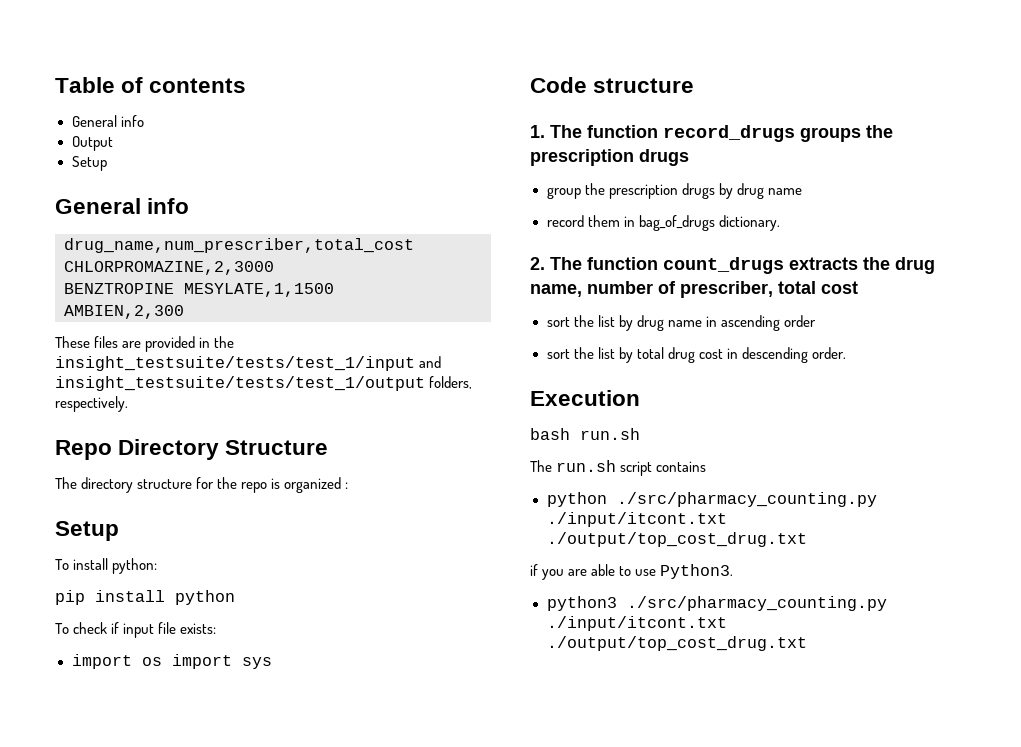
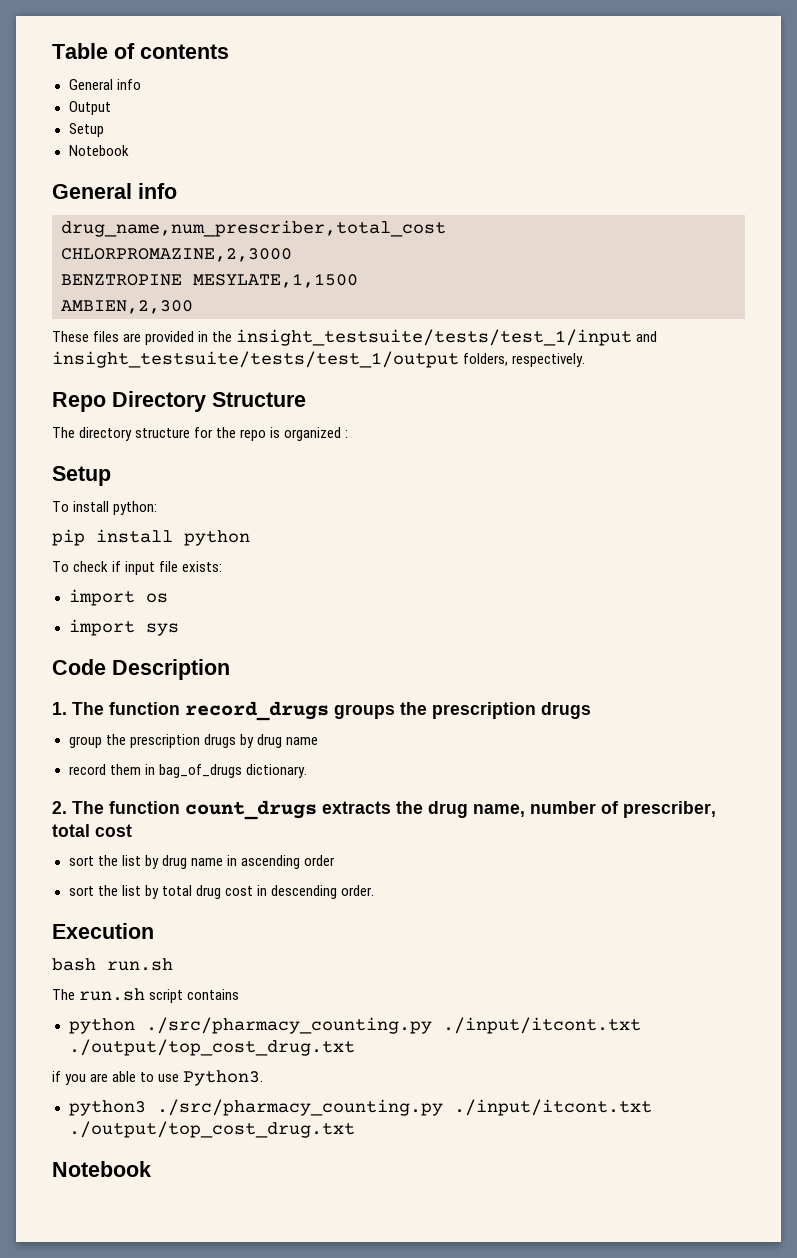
(107, 163) none -> [68,145,129,156] // Notebook
(162, 661) none -> (168, 598) //
[593,78,695,93] structure -> [112,659,230,680] Description
(807, 643) none -> [52,1161,151,1177] // Notebook

